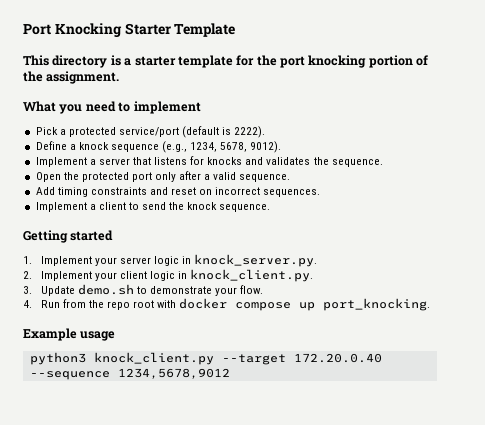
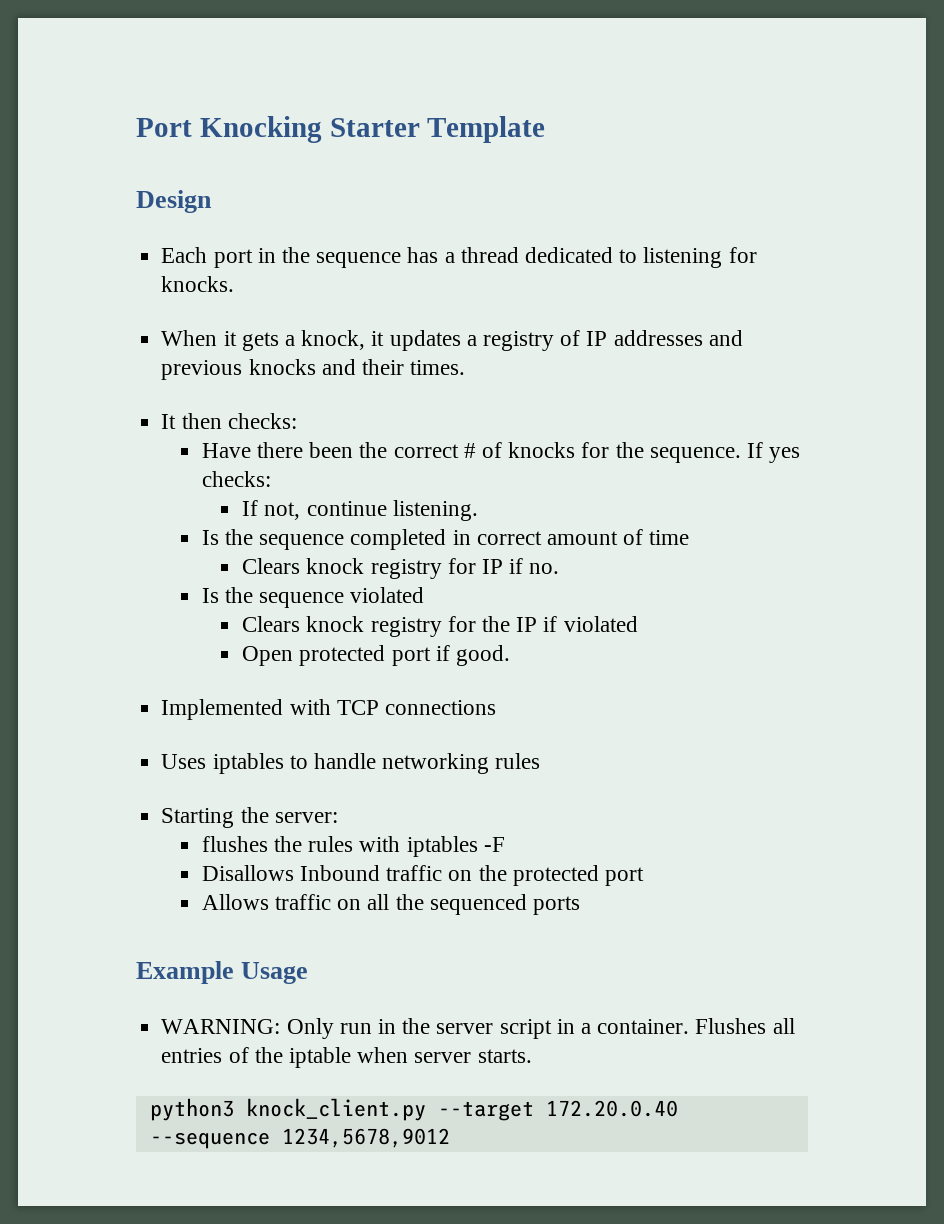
[23,55,429,68] [23,71,120,84] [23,101,201,114] [35,126,266,138] [35,141,282,153] [35,156,383,167] [35,171,291,182] [35,187,321,197] [35,202,271,212] [23,230,114,243] [23,254,318,267] [23,269,314,282] [23,284,264,296] [23,298,431,311] [23,328,116,341] This directory is a starter template for the port knocking portion of the assignment. // What you need to implement // Pick a protected service/port (default is 2222). // Define a knock sequence (e.g., 1234, 5678, 9012). // Implement a server that listens for knocks and validates the sequence. // Open the protected port only after a valid sequence. // Add timing constraints and reset on incorrect sequences. // Implement a client to send the knock sequence. // Getting started // 1. Implement your server logic in knock_server.py. // 2. Implement your client logic in knock_client.py. // 3. Update demo.sh to demonstrate your flow. // 4. Run from the repo root with docker compose up port_knocking. // Example usage -> [136,190,212,213] [161,247,757,268] [161,276,235,292] [161,330,743,351] [161,359,466,380] [161,413,297,429] [201,442,801,463] [201,471,271,487] [242,500,478,521] [201,529,690,550] [242,558,560,579] [201,587,425,608] [242,616,638,637] [242,645,510,666] [161,699,496,720] [161,753,541,774] [161,807,338,828] [201,836,505,857] [201,865,644,886] [201,894,580,915] [136,961,309,984] [161,1018,795,1039] [161,1047,532,1068] Design // Each port in the sequence has a thread dedicated to listening for knocks. // When it gets a knock, it updates a registry of IP addresses and previous knocks and their times. // It then checks: // Have there been the correct # of knocks for the sequence. If yes checks: // If not, continue listening. // Is the sequence completed in correct amount of time // Clears knock registry for IP if no. // Is the sequence violated // Clears knock registry for the IP if violated // Open protected port if good. // Implemented with TCP connections // Uses iptables to handle networking rules // Starting the server: // flushes the rules with iptables -F // Disallows Inbound traffic on the protected port // Allows traffic on all the sequenced ports // Example Usage // WARNING: Only run in the server script in a container. Flushes all entries of the iptable when server starts.

